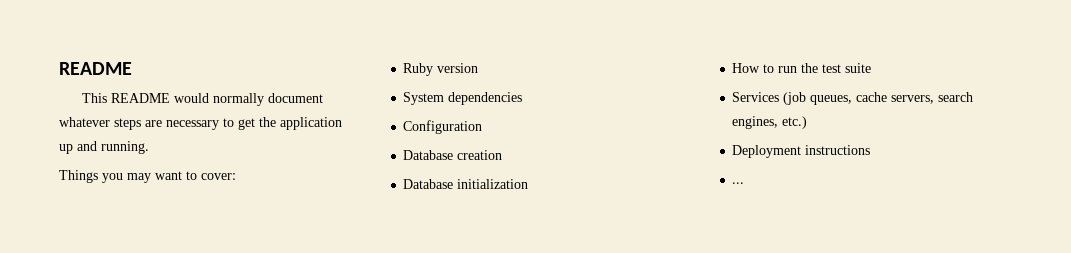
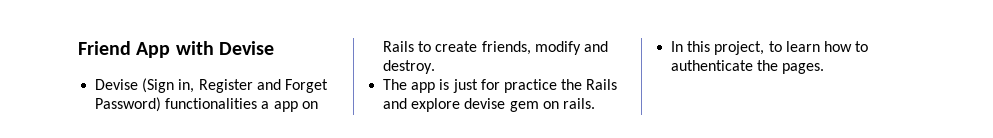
[59,62,132,75] [81,93,323,106] [59,117,342,130] [59,141,149,154] [59,170,236,183] [403,63,479,76] [403,92,523,105] [403,120,483,134] [403,150,503,160] [403,179,529,189] [732,63,872,73] [732,92,974,105] [732,116,808,129] [732,145,871,158] [732,182,745,184] README // This README would normally document whatever steps are necessary to get the application up and running. // Things you may want to cover: // Ruby version // System dependencies // Configuration // Database creation // Database initialization // How to run the test suite // Services (job queues, cache servers, search engines, etc.) // Deployment instructions // ... -> [78,41,274,58] [95,78,328,93] [95,97,318,112] [383,41,608,55] [383,60,436,74] [383,79,618,93] [383,98,595,112] [671,41,869,55] [671,60,825,74] Friend App with Devise // Devise (Sign in, Register and Forget Password) functionalities a app on Rails to create friends, modify and destroy. // The app is just for practice the Rails and explore devise gem on rails. // In this project, to learn how to authenticate the pages.

